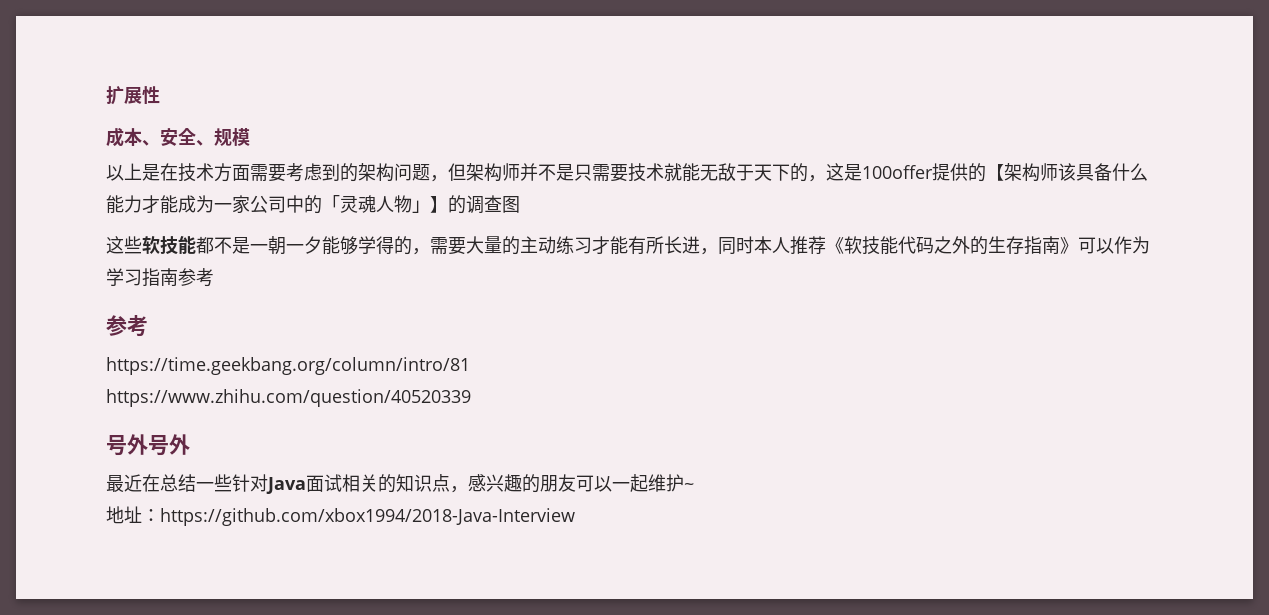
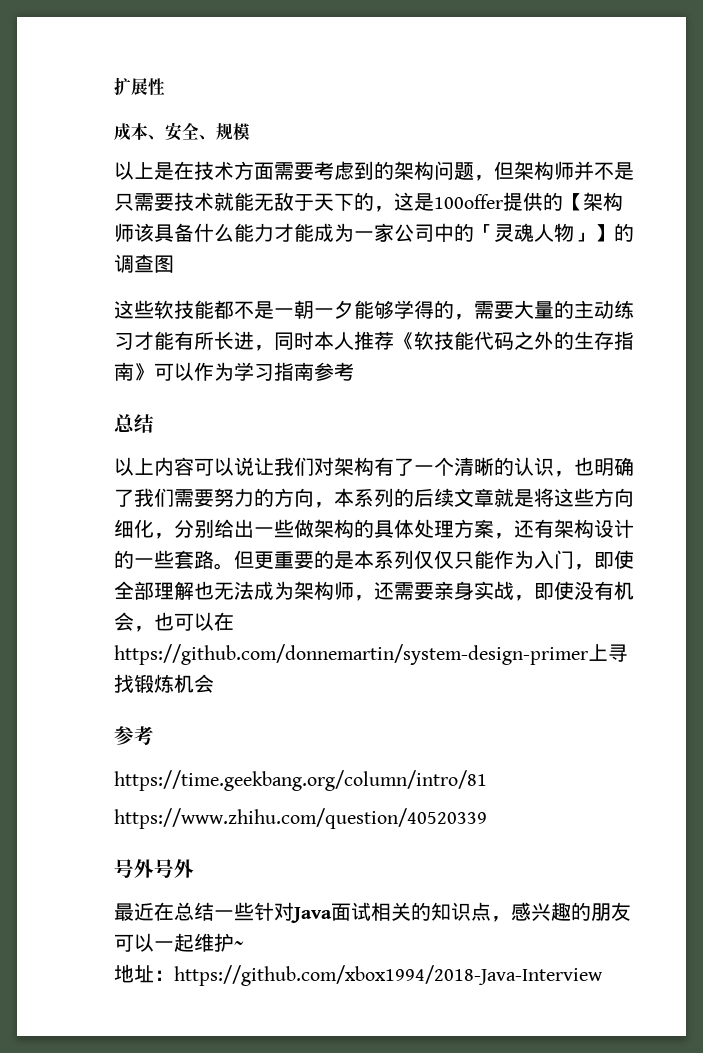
(214, 277) none -> [114,414,154,433] [114,457,634,477] [114,488,634,508] [114,519,634,539] [114,550,634,570] [114,581,634,601] [114,612,234,632] [114,644,628,665] [114,674,214,693] // 总结 // 以上内容可以说让我们对架构有了一个清晰的认识，也明确了我们需要努力的方向，本系列的后续文章就是将这些方向细化，分别给出一些做架构的具体处理方案，还有架构设计的一些套路。但更重要的是本系列仅仅只能作为入门，即使全部理解也无法成为架构师，还需要亲身实战，即使没有机会，也可以在https://github.com/donnemartin/system-design-primer上寻找锻炼机会

